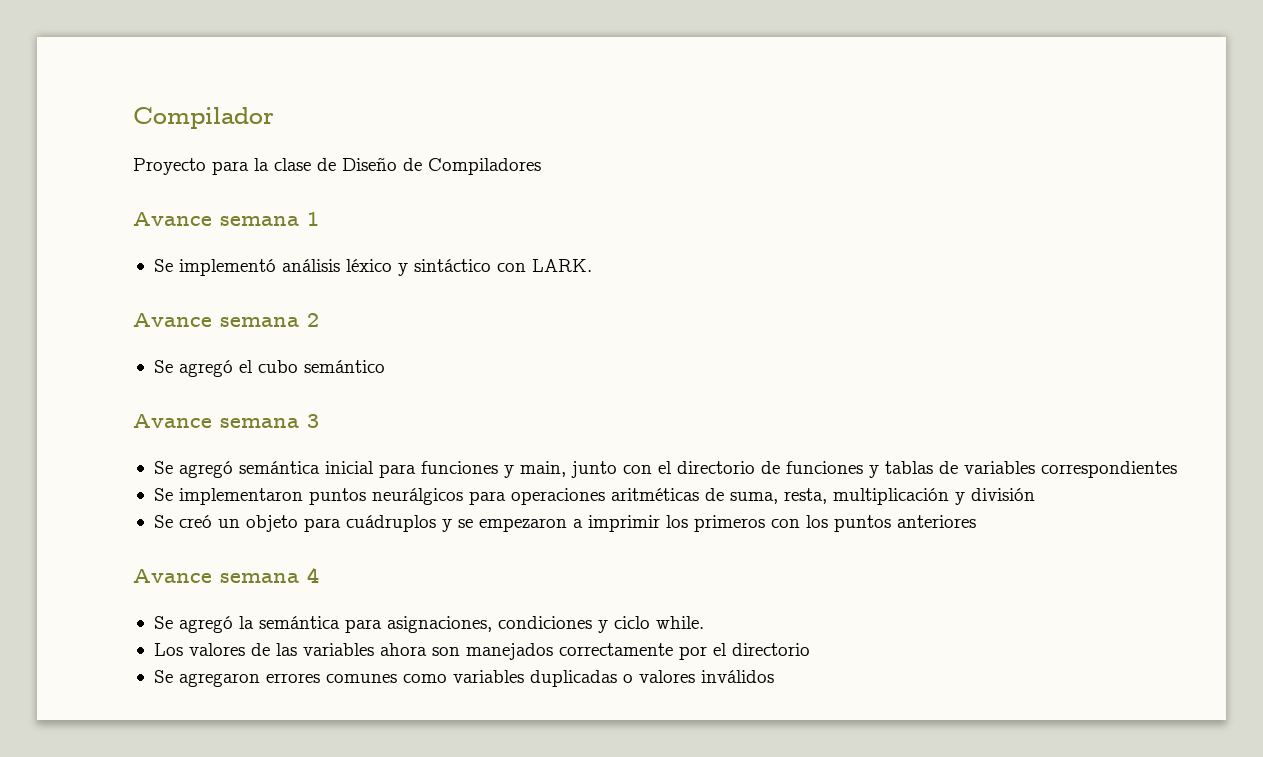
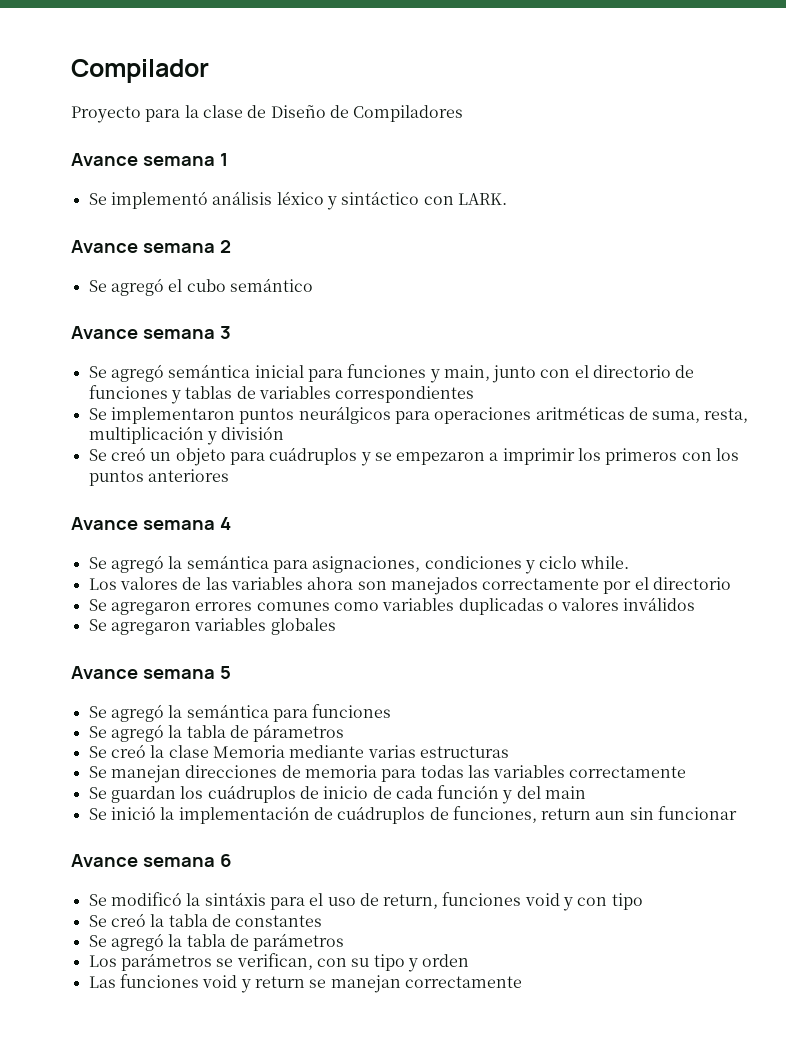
(774, 676) none -> [88,618,336,635] [71,666,231,679] [88,704,392,722] [88,724,345,742] [88,744,509,758] [88,765,687,783] [88,785,587,804] [88,806,738,824] [71,854,232,867] [88,892,643,911] [88,913,323,927] [88,933,345,951] [88,953,470,972] [88,974,522,993] // Se agregaron variables globales // Avance semana 5 // Se agregó la semántica para funciones // Se agregó la tabla de párametros // Se creó la clase Memoria mediante varias estructuras // Se manejan direcciones de memoria para todas las variables correctamente // Se guardan los cuádruplos de inicio de cada función y del main // Se inició la implementación de cuádruplos de funciones, return aun sin funcionar // Avance semana 6 // Se modificó la sintáxis para el uso de return, funciones void y con tipo // Se creó la tabla de constantes // Se agregó la tabla de parámetros // Los parámetros se verifican, con su tipo y orden // Las funciones void y return se manejan correctamente

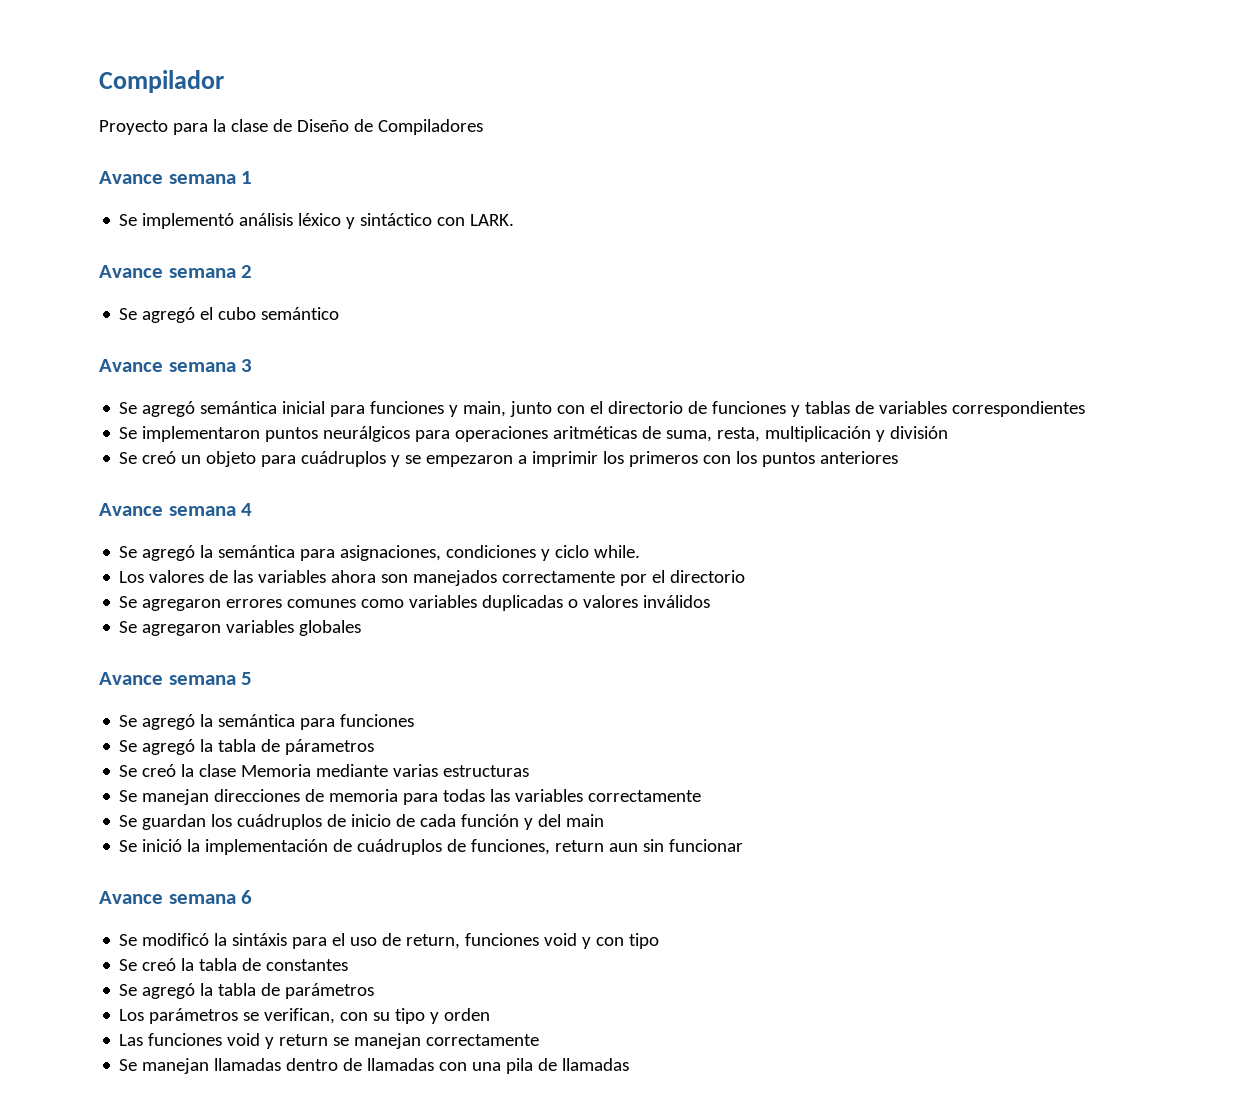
(522, 982) none -> [119,1058,630,1074] // Se manejan llamadas dentro de llamadas con una pila de llamadas

